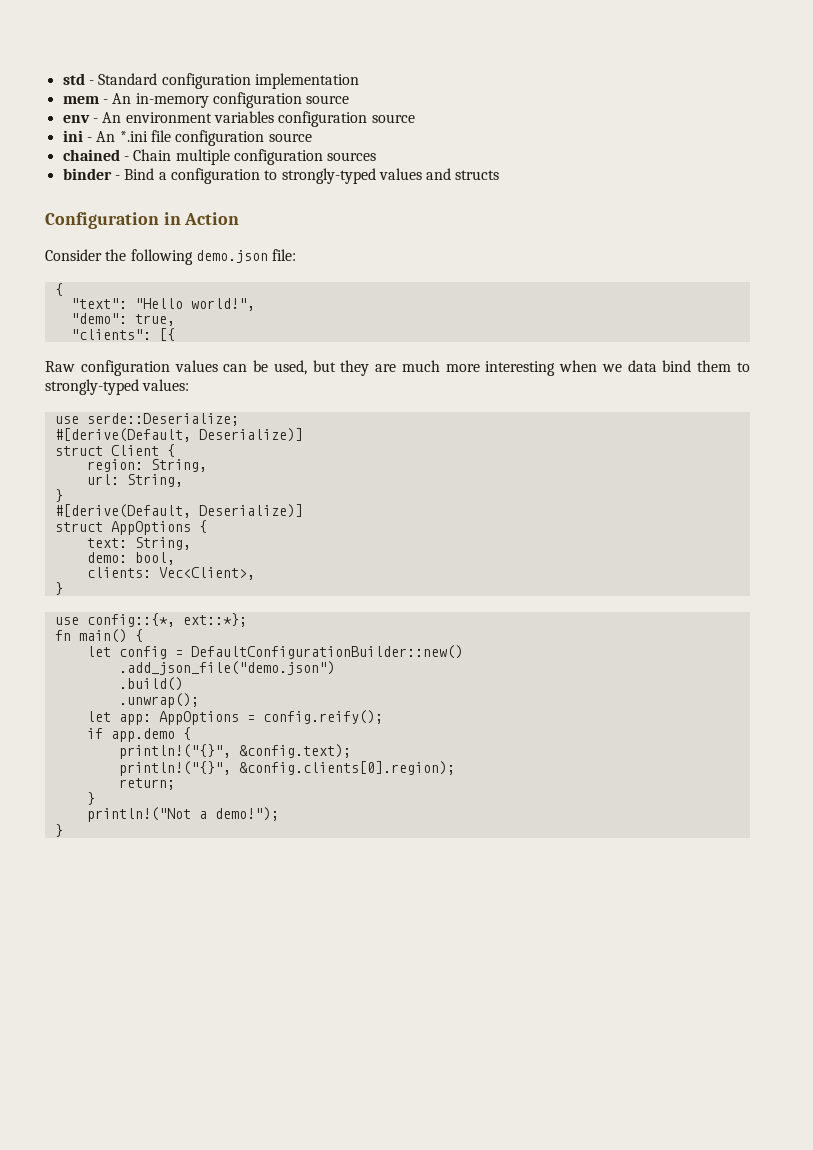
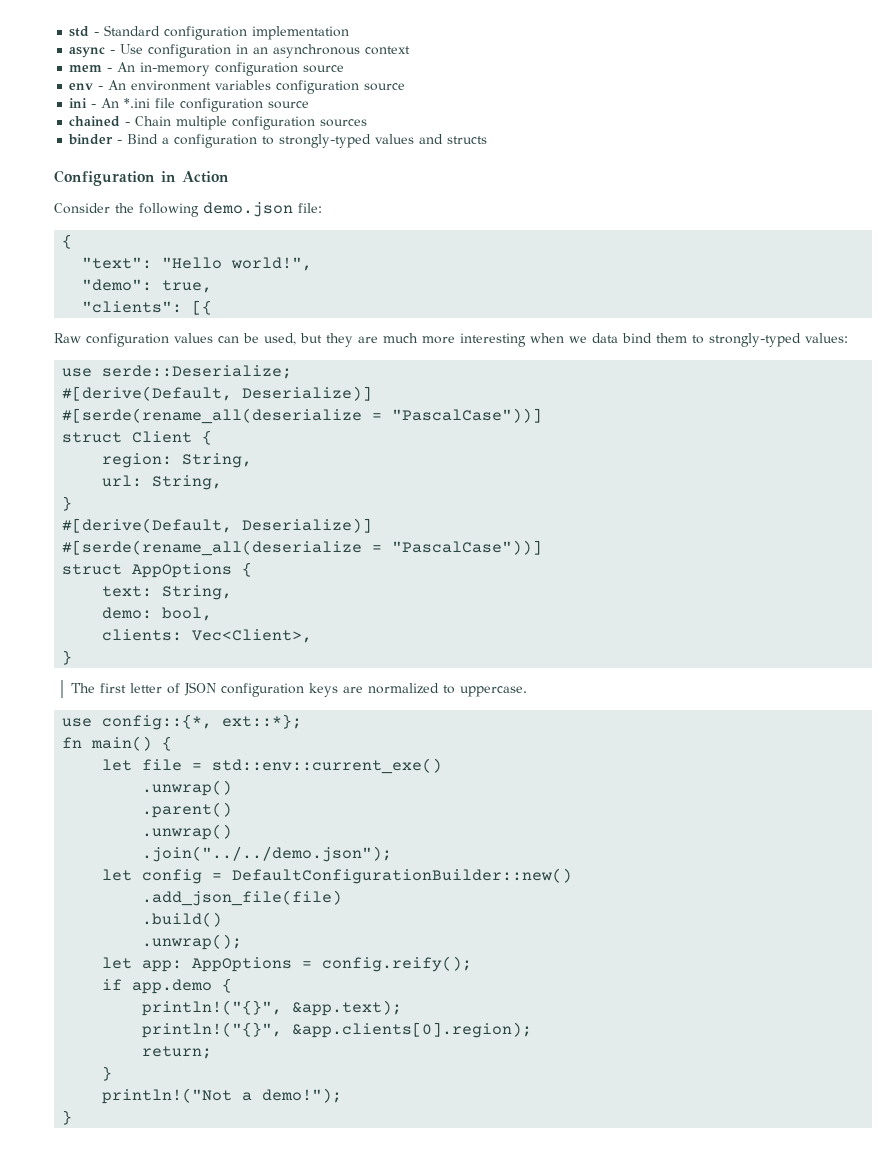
(359, 81) none -> [69,44,411,58] // async - Use configuration in an asynchronous context
(303, 435) none -> [62,408,543,424] // #[serde(rename_all(deserialize = "PascalCase"))]
(303, 511) none -> [62,540,543,556] // #[serde(rename_all(deserialize = "PascalCase"))]
(63, 588) none -> [70,682,527,697] // The first letter of JSON configuration keys are normalized to uppercase.
(143, 635) none -> [102,758,443,774] [142,780,233,796] [142,802,233,818] [142,824,233,840] [142,846,393,862] // let file = std::env::current_exe() // .unwrap() // .parent() // .unwrap() // .join("../../demo.json");
[118,661,335,675] .add_json_file("demo.json") -> [142,890,343,906] .add_json_file(file)
[238,744,351,758] [118,761,455,776] &config.text); // println!("{}", &config.clients[0].region); -> [292,1000,403,1016] [142,1022,533,1038] &app.text); // println!("{}", &app.clients[0].region);

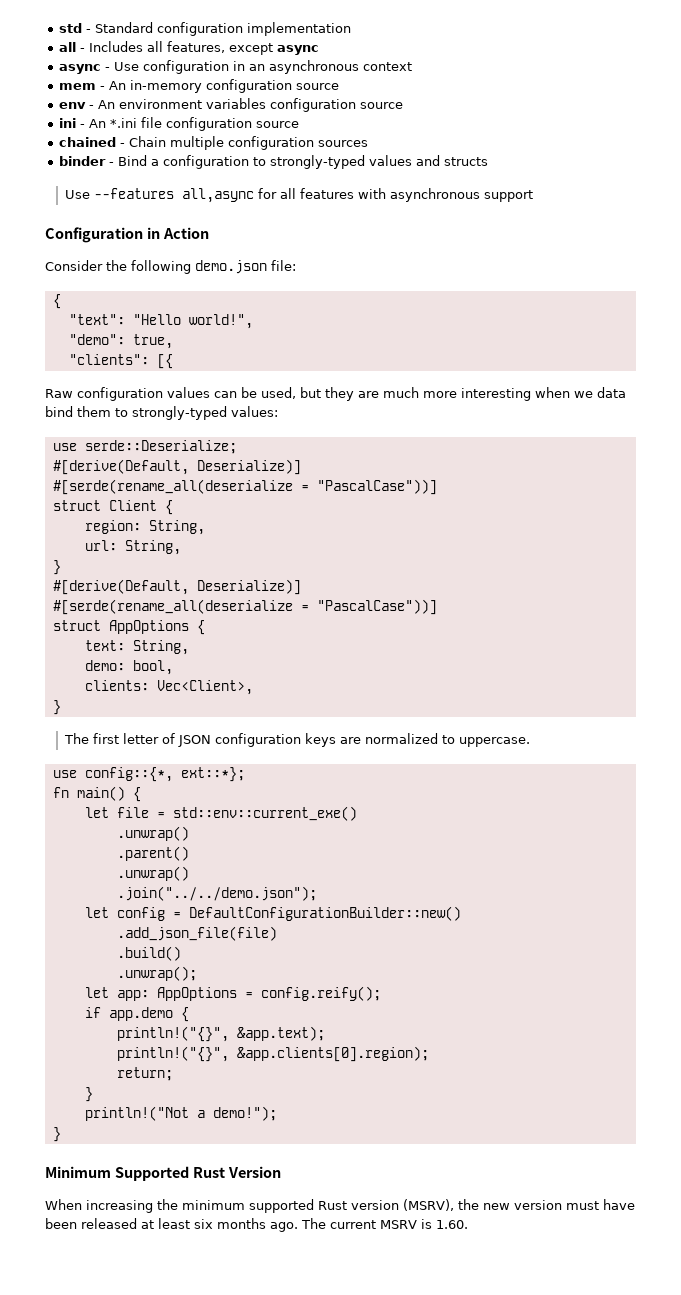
(350, 33) none -> [59,41,320,55] // all - Includes all features, except async
(488, 140) none -> [65,188,534,203] // Use --features all,async for all features with asynchronous support
(73, 1117) none -> [45,1166,281,1181] [45,1199,635,1213] [45,1218,468,1232] // Minimum Supported Rust Version // When increasing the minimum supported Rust version (MSRV), the new version must have been released at least six months ago. The current MSRV is 1.60.

